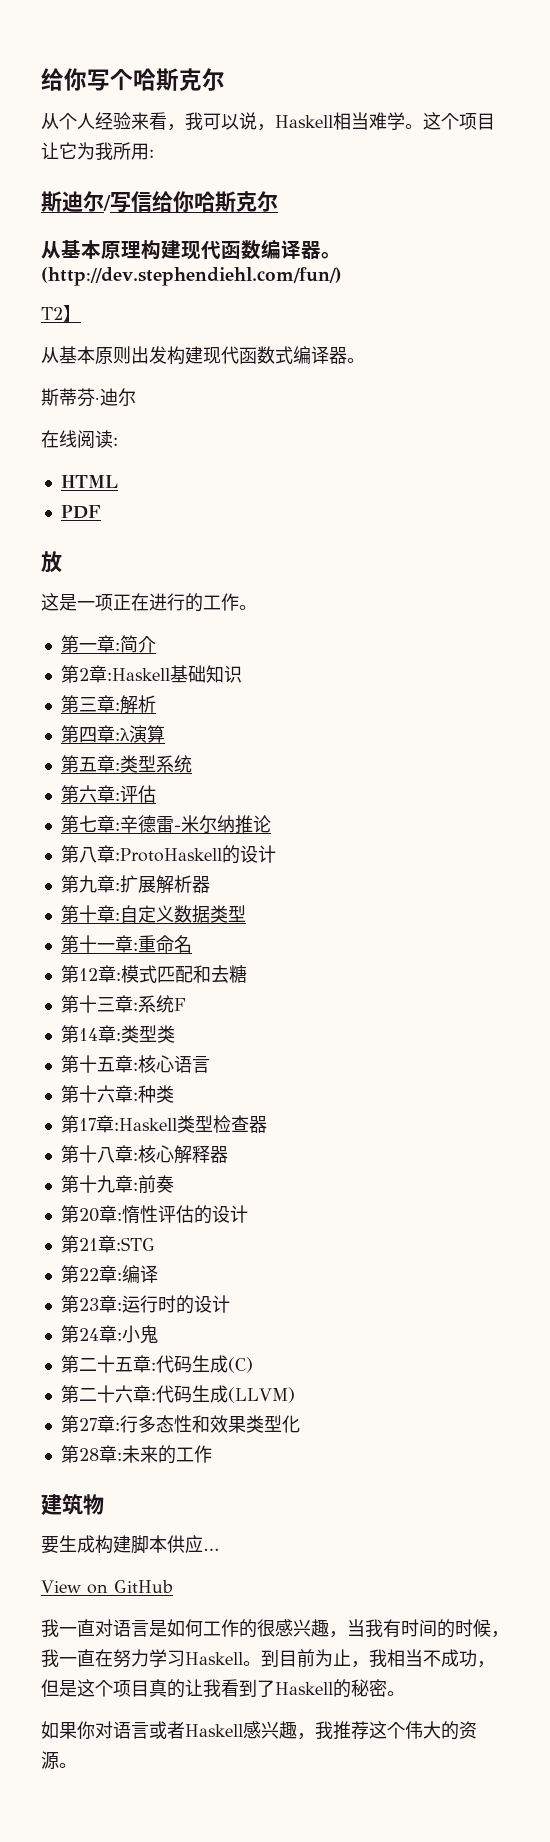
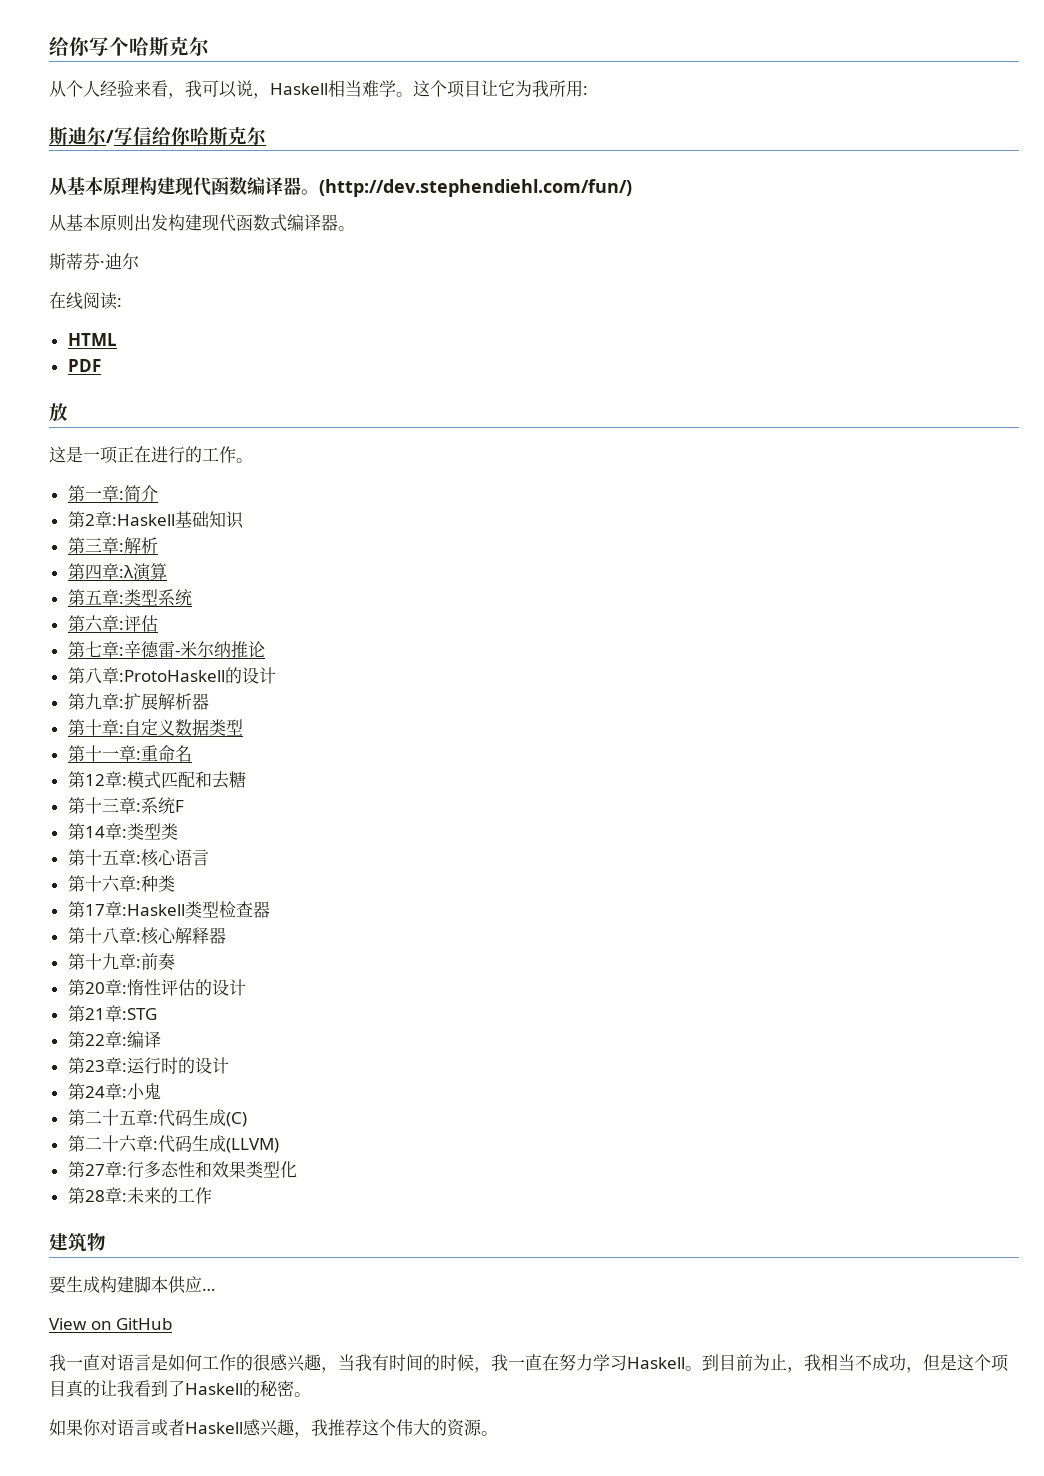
[41,305,81,322] // T2】 -> (632, 188) none

